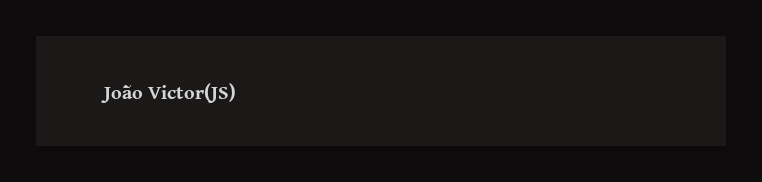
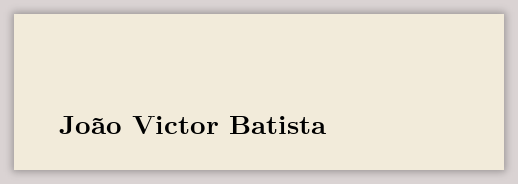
[148,83,237,103] Victor(JS) -> [132,116,327,134] Victor Batista

